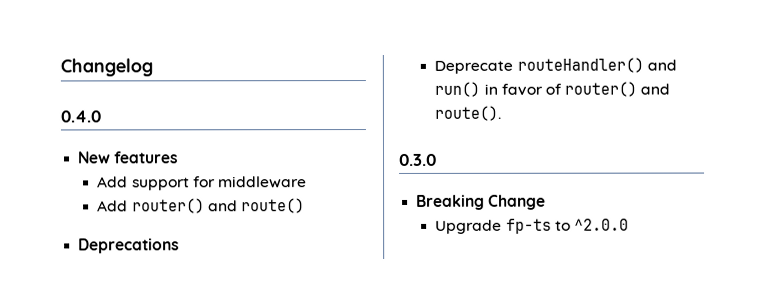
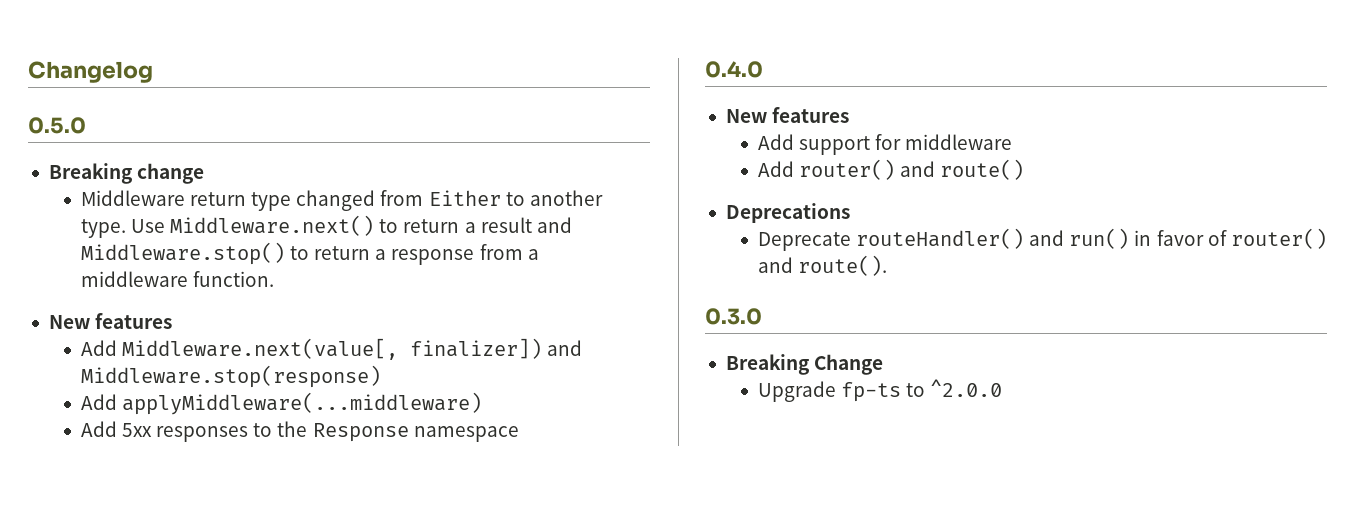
(153, 67) none -> [28,117,86,134] [48,163,205,184] [80,190,603,211] [80,215,572,238] [80,242,539,265] [80,271,275,287] [48,313,173,329] [80,338,583,360] [80,365,381,388] [80,392,483,415] [80,421,519,442] // 0.5.0 // Breaking change // Middleware return type changed from Either to another type. Use Middleware.next() to return a result and Middleware.stop() to return a response from a middleware function. // New features // Add Middleware.next(value[, finalizer]) and Middleware.stop(response) // Add applyMiddleware(...middleware) // Add 5xx responses to the Response namespace

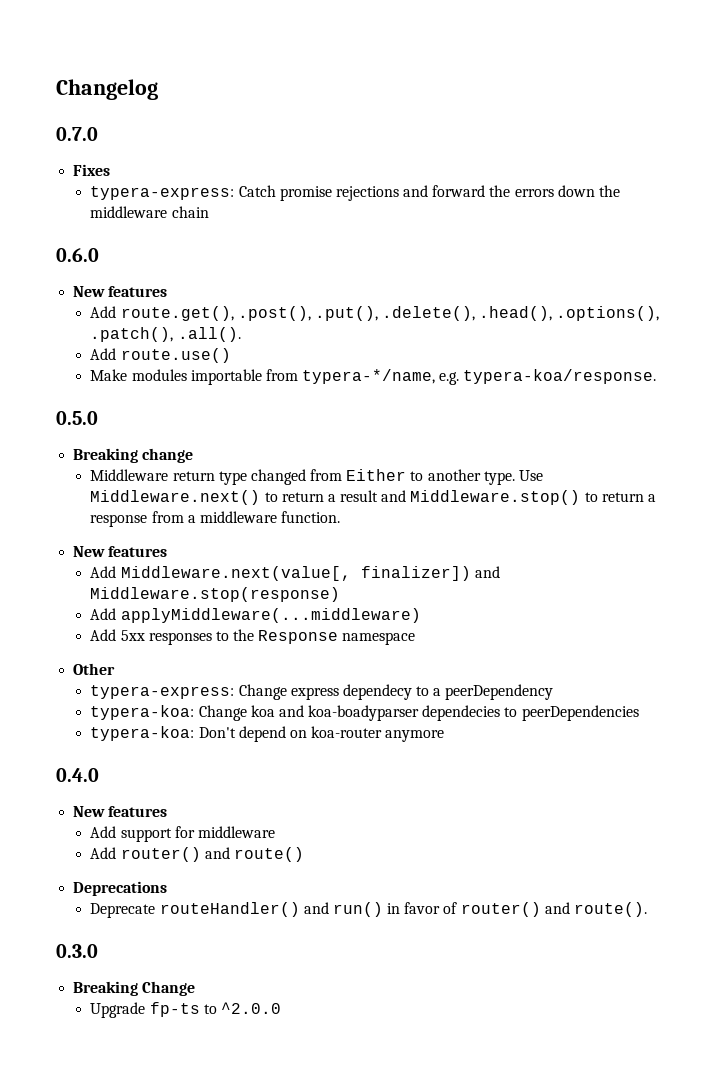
(153, 72) none -> [56,127,98,141] [73,164,111,176] [90,185,621,201] [90,206,209,218] [56,248,99,262] [73,286,168,297] [90,306,660,321] [90,327,241,342] [90,348,231,363] [90,369,657,385] // 0.7.0 // Fixes // typera-express: Catch promise rejections and forward the errors down the middleware chain // 0.6.0 // New features // Add route.get(), .post(), .put(), .delete(), .head(), .options(), .patch(), .all(). // Add route.use() // Make modules importable from typera-*/name, e.g. typera-koa/response.
(519, 434) none -> [73,663,116,675] [90,684,554,700] [90,705,639,721] [90,726,445,742] // Other // typera-express: Change express dependecy to a peerDependency // typera-koa: Change koa and koa-boadyparser dependecies to peerDependencies // typera-koa: Don't depend on koa-router anymore

